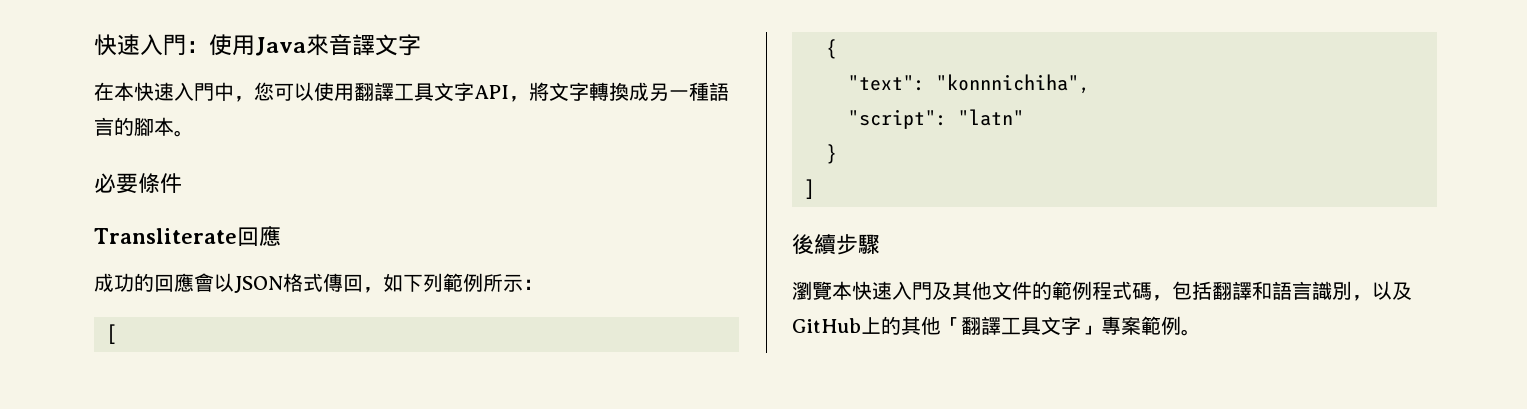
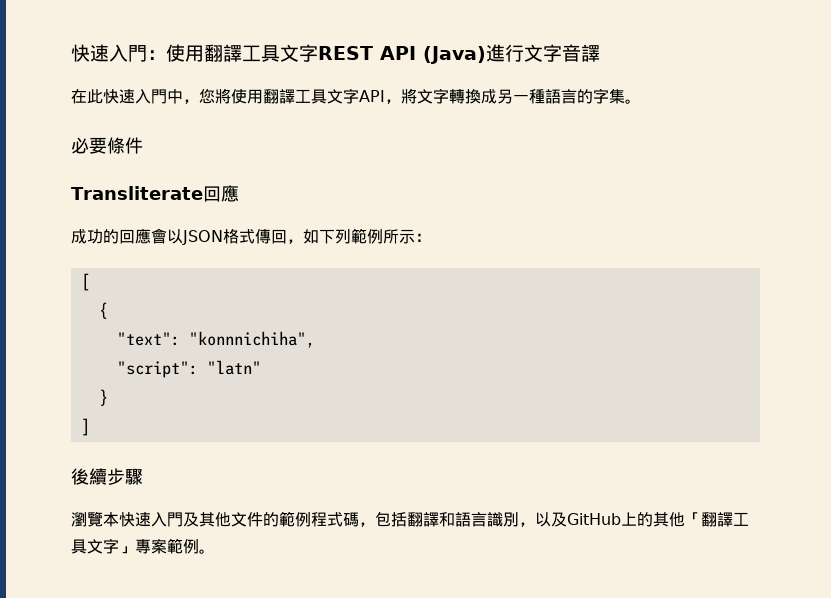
[255,34,329,56] Java來 -> [204,44,562,64] 翻譯工具文字REST API (Java)進行文字
[375,34,421,56] 文字 -> (600, 53) none
[114,82,134,101] 本 -> [87,89,103,104] 此
[274,82,314,101] 可以 -> [215,88,231,104] 將
[134,117,174,136] 腳本 -> [593,88,625,104] 字集

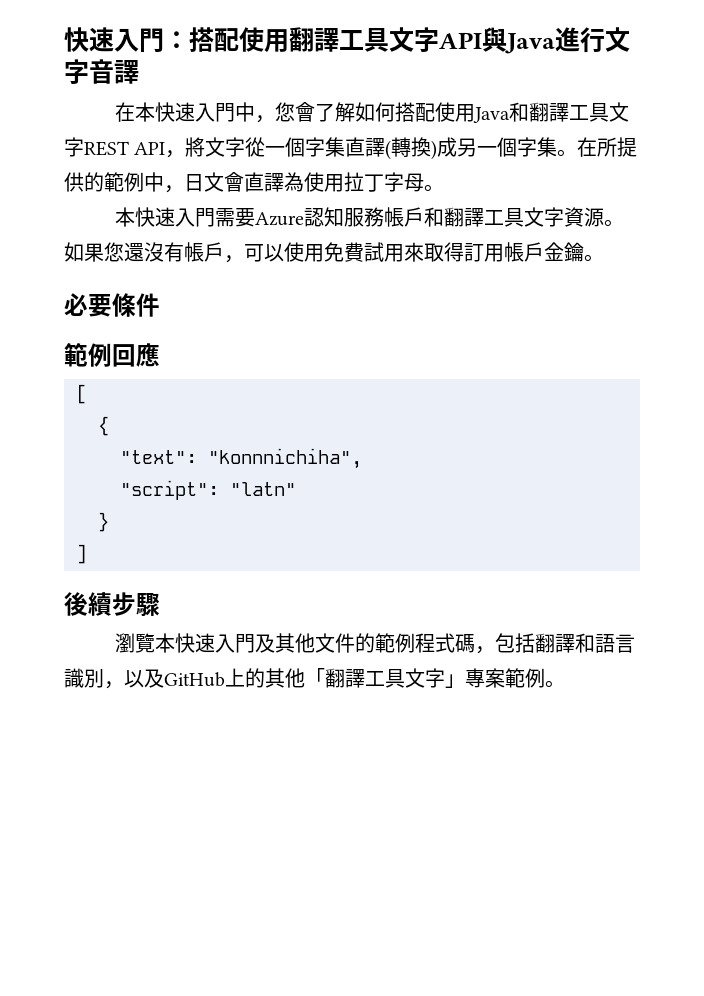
[166,44,600,64] [71,88,231,104] 使用翻譯工具文字REST API (Java)進行文字音譯 // 在此快速入門中，您將 -> [189,27,239,52] 搭配
[385,88,625,104] ，將文字轉換成另一種語言的字集 -> [482,27,630,54] [64,59,139,84] [115,102,630,123] [64,137,638,160] [64,172,444,193] [115,207,625,227] [64,242,584,263] 與Java進行文字音譯 // 在本快速入門中，您會了解如何搭配使用Java和翻譯工具文字REST API，將文字從一個字集直譯(轉換)成另一個字集。在所提供的範例中，日文會直譯為使用拉丁字母。 // 本快速入門需要Azure認知服務帳戶和翻譯工具文字資源。如果您還沒有帳戶，可以使用免費試用來取得訂用帳戶金鑰
[71,185,239,202] [71,228,431,245] Transliterate回應 // 成功的回應會以JSON格式傳回，如下列範例所示： -> [64,343,160,367] 範例回應

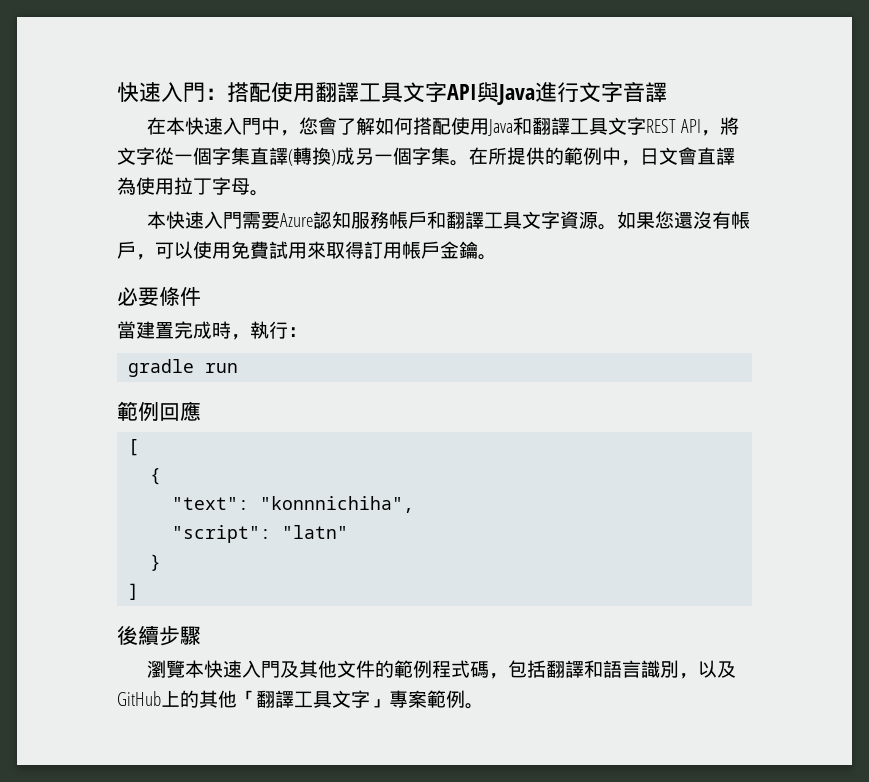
(160, 305) none -> [117,321,307,340] [128,359,239,377] // 當建置完成時，執行： // gradle run

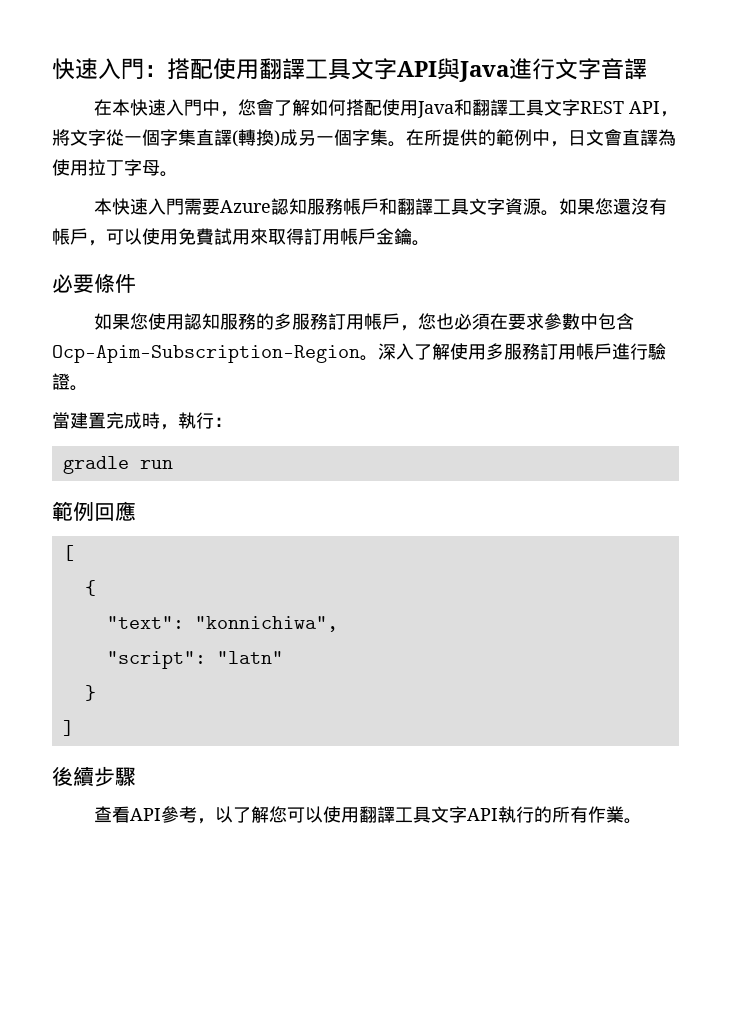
(201, 296) none -> [93,313,634,331] [52,343,666,363] [52,373,88,391] // 如果您使用認知服務的多服務訂用帳戶，您也必須在要求參數中包含Ocp-Apim-Subscription-Region。深入了解使用多服務訂用帳戶進行驗證。
[260,496,415,513] "konnnichiha", -> [194,616,338,632] "konnichiwa",
[147,660,737,679] [117,690,465,708] 瀏覽本快速入門及其他文件的範例程式碼，包括翻譯和語言識別，以及GitHub上的其他「翻譯工具文字」專案範例 -> [93,806,624,824] 查看API參考，以了解您可以使用翻譯工具文字API執行的所有作業

